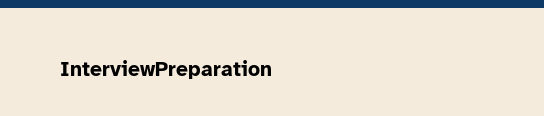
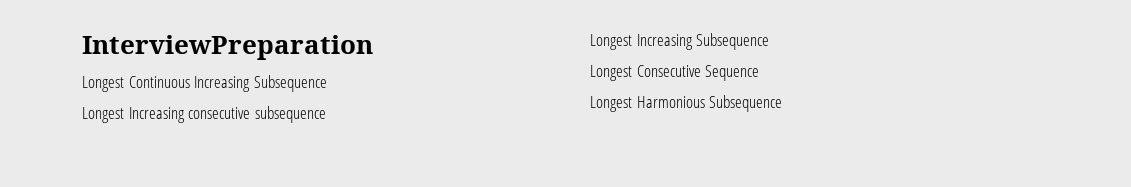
(272, 69) none -> [82,75,327,92] [82,106,326,123] [590,33,770,50] [590,65,760,81] [590,95,783,112] // Longest Continuous Increasing Subsequence // Longest Increasing consecutive subsequence // Longest Increasing Subsequence // Longest Consecutive Sequence // Longest Harmonious Subsequence

